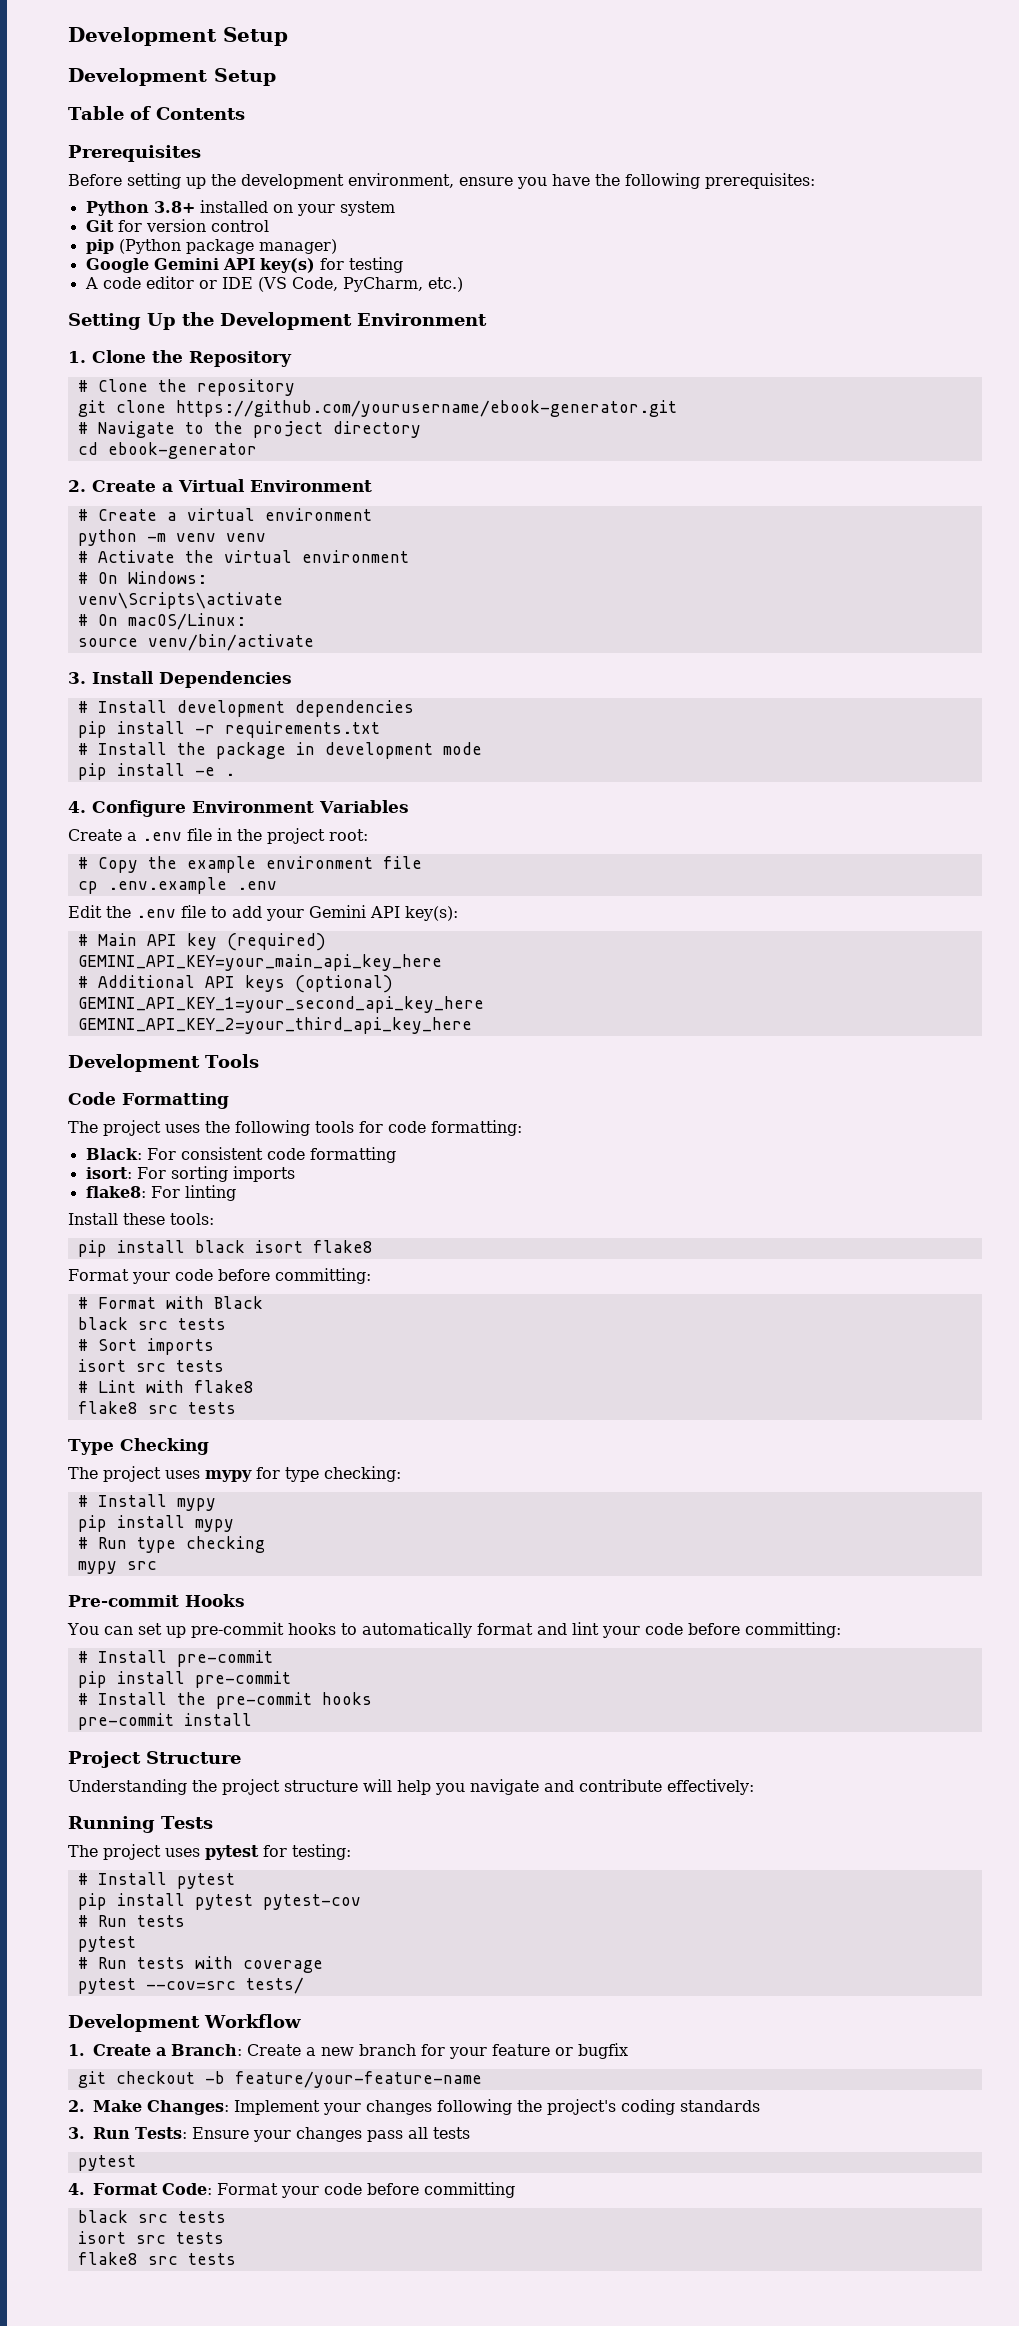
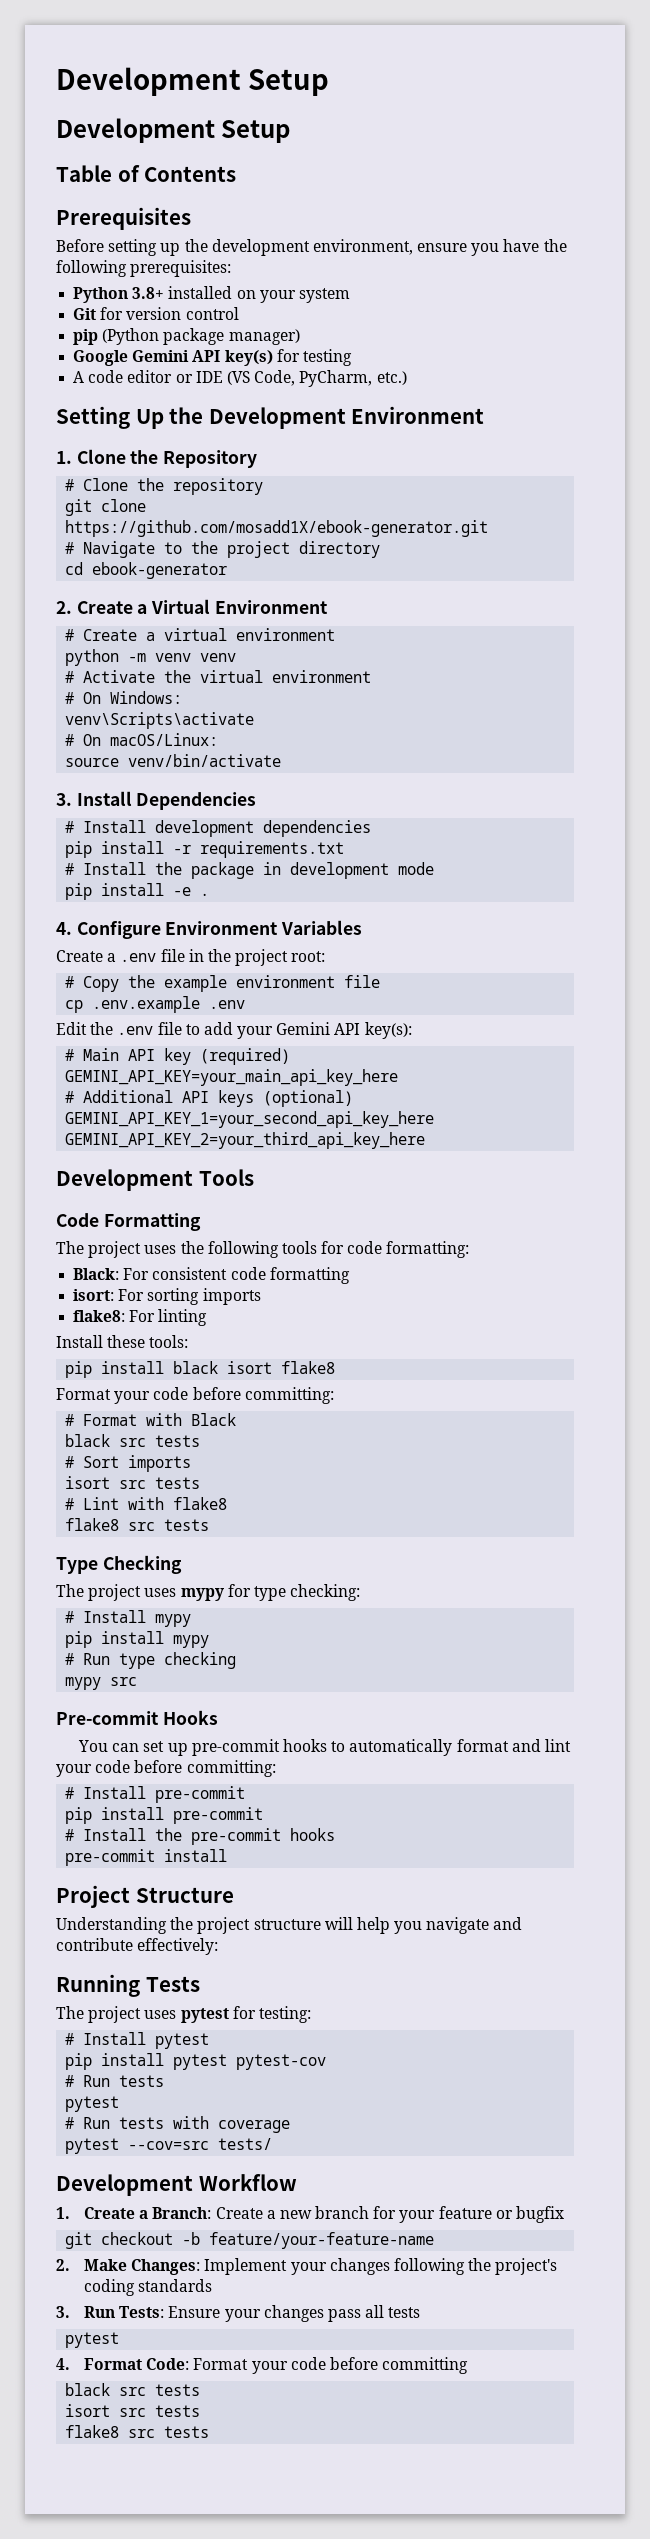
[175,400,677,417] https://github.com/yourusername/ebook-generator.git -> [65,520,489,537] https://github.com/mosadd1X/ebook-generator.git

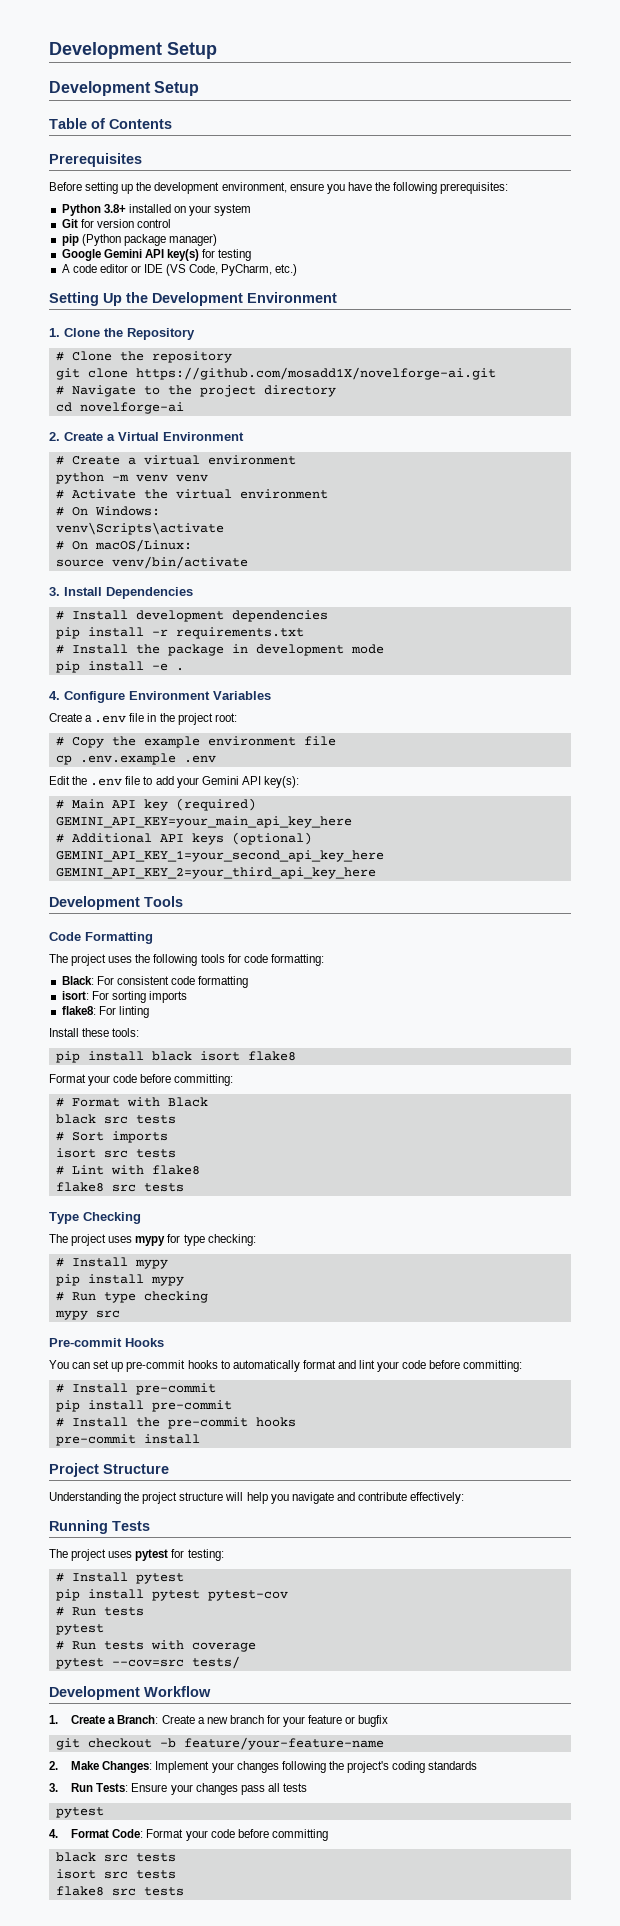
[65,520,489,537] https://github.com/mosadd1X/ebook-generator.git -> [135,367,496,380] https://github.com/mosadd1X/novelforge-ai.git
[92,562,228,579] ebook-generator -> [79,402,184,414] novelforge-ai

